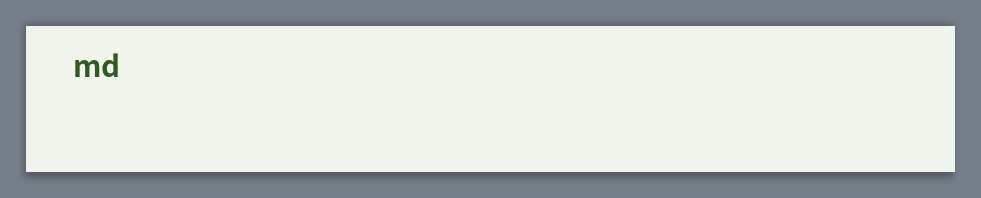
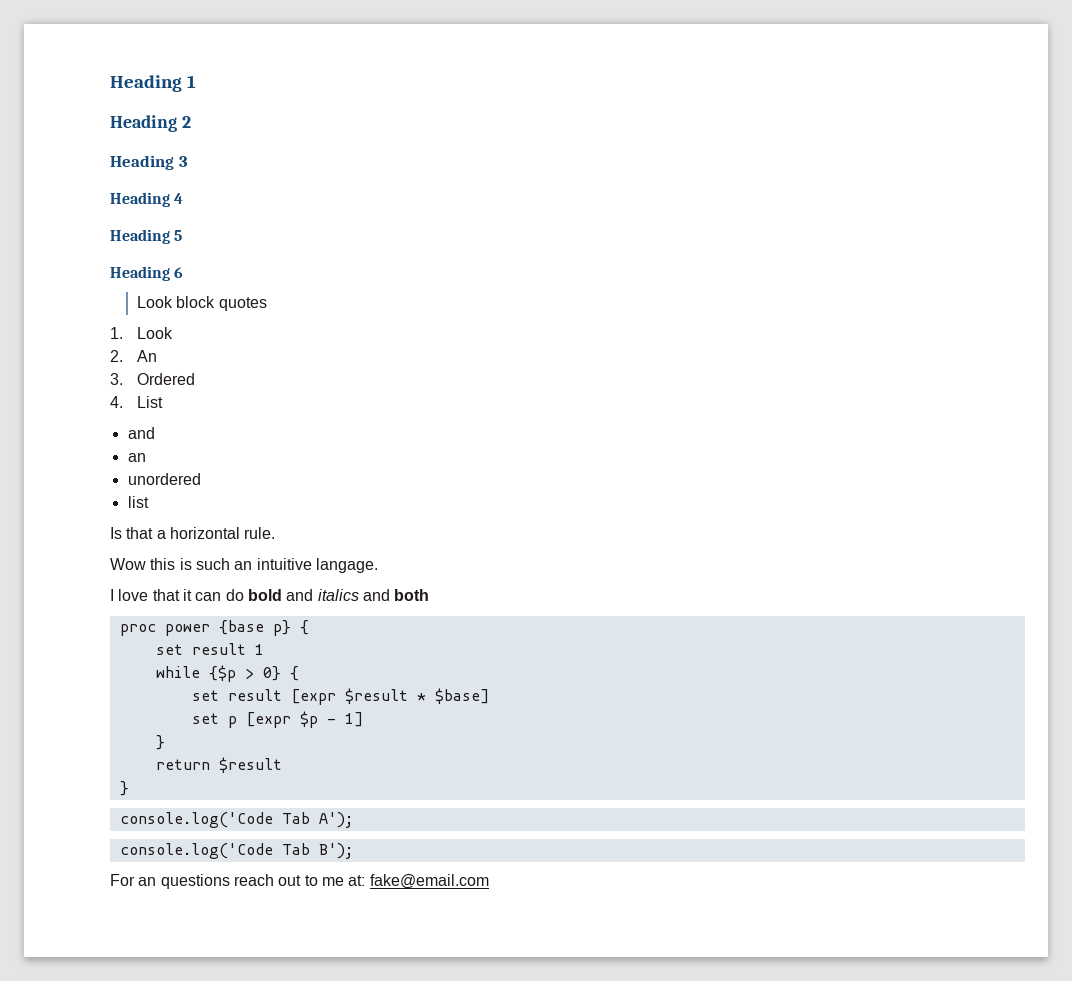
[73,53,120,77] md -> [110,75,197,92] [110,115,191,132] [110,155,188,170] [110,192,184,207] [110,229,183,244] [110,266,184,281] [137,296,267,311] [110,327,174,339] [110,350,158,362] [110,373,196,385] [110,396,164,408] [127,427,155,439] [127,453,146,462] [127,473,201,485] [127,496,149,508] [110,527,276,539] [110,558,378,573] [110,589,430,601] [119,620,309,636] [155,643,264,655] [155,665,299,682] [191,688,489,705] [191,711,363,728] [155,735,165,750] [155,757,282,773] [119,781,129,796] [119,812,353,828] [119,843,353,859] [110,874,489,889] Heading 1 // Heading 2 // Heading 3 // Heading 4 // Heading 5 // Heading 6 // Look block quotes // 1. Look // 2. An // 3. Ordered // 4. List // and // an // unordered // list // Is that a horizontal rule. // Wow this is such an intuitive langage. // I love that it can do bold and italics and both // proc power {base p} { // set result 1 // while {$p > 0} { // set result [expr $result * $base] // set p [expr $p - 1] // } // return $result // } // console.log('Code Tab A'); // console.log('Code Tab B'); // For an questions reach out to me at: fake@email.com

